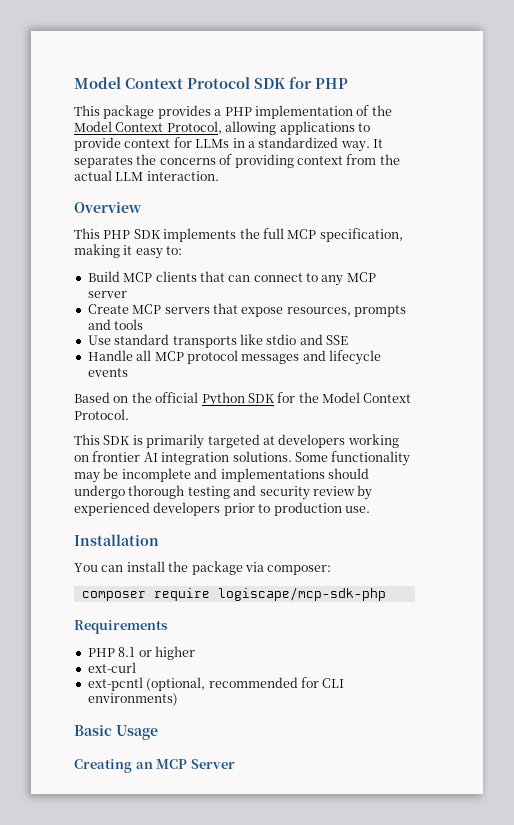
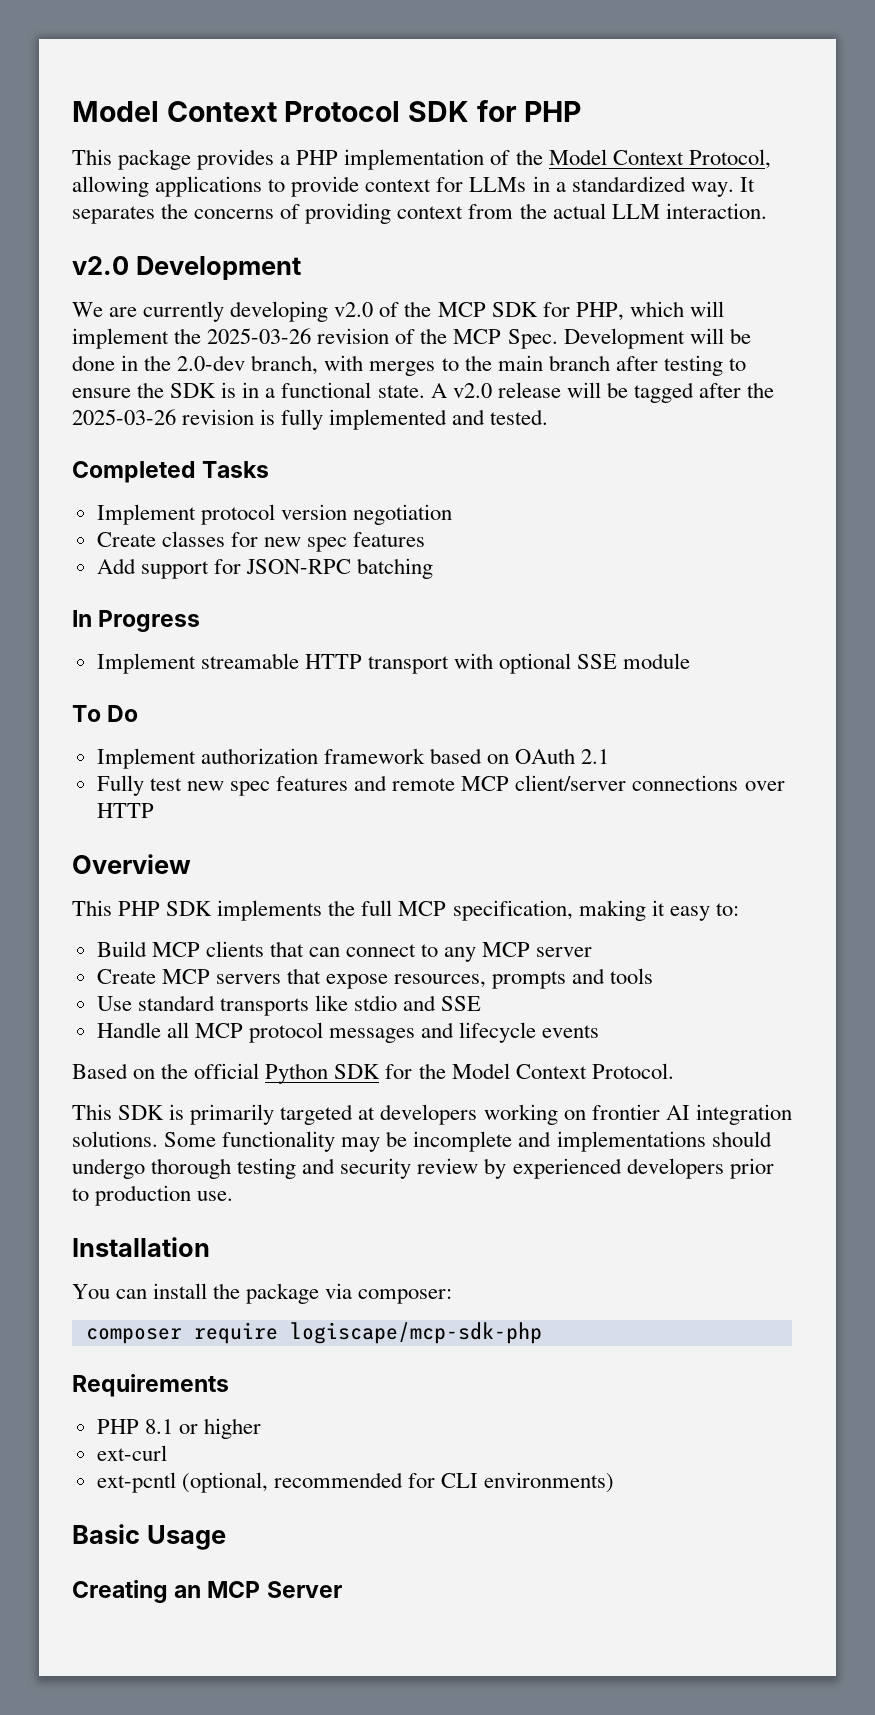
(219, 176) none -> [72,256,301,280] [72,301,724,322] [72,328,751,349] [72,355,746,376] [72,382,775,403] [72,409,549,430] [72,461,270,483] [96,504,452,525] [96,531,426,552] [96,558,434,579] [72,610,201,632] [96,653,691,674] [72,705,139,722] [96,748,610,769] [96,775,785,796] [96,803,154,818] // v2.0 Development // We are currently developing v2.0 of the MCP SDK for PHP, which will implement the 2025-03-26 revision of the MCP Spec. Development will be done in the 2.0-dev branch, with merges to the main branch after testing to ensure the SDK is in a functional state. A v2.0 release will be tagged after the 2025-03-26 revision is fully implemented and tested. // Completed Tasks // Implement protocol version negotiation // Create classes for new spec features // Add support for JSON-RPC batching // In Progress // Implement streamable HTTP transport with optional SSE module // To Do // Implement authorization framework based on OAuth 2.1 // Fully test new spec features and remote MCP client/server connections over HTTP

